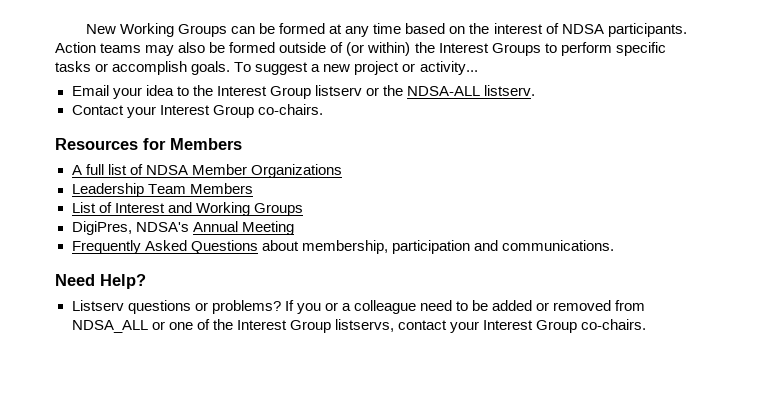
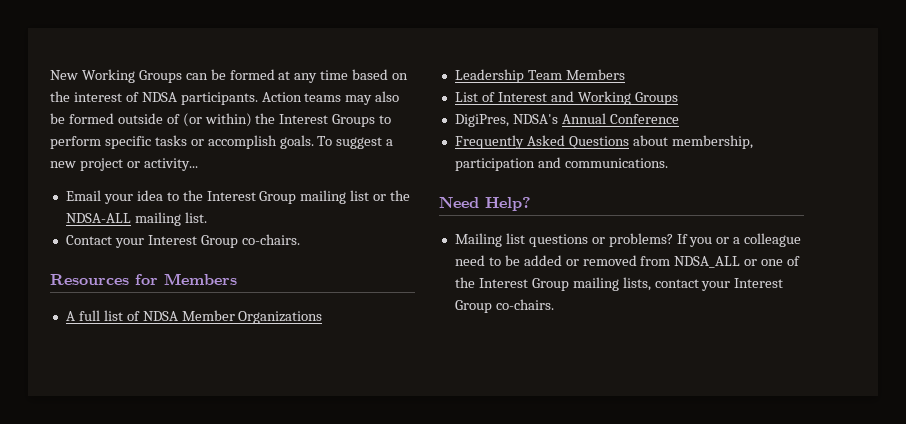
[314,85,362,96] listserv -> [300,190,370,204] mailing list
[484,85,536,96] listserv. -> [134,212,207,226] mailing list.
[241,221,294,235] Meeting -> [609,114,679,124] Conference
[71,300,124,311] Listserv -> [454,233,525,247] Mailing list
[334,319,394,332] listservs, -> [572,277,651,291] mailing lists,

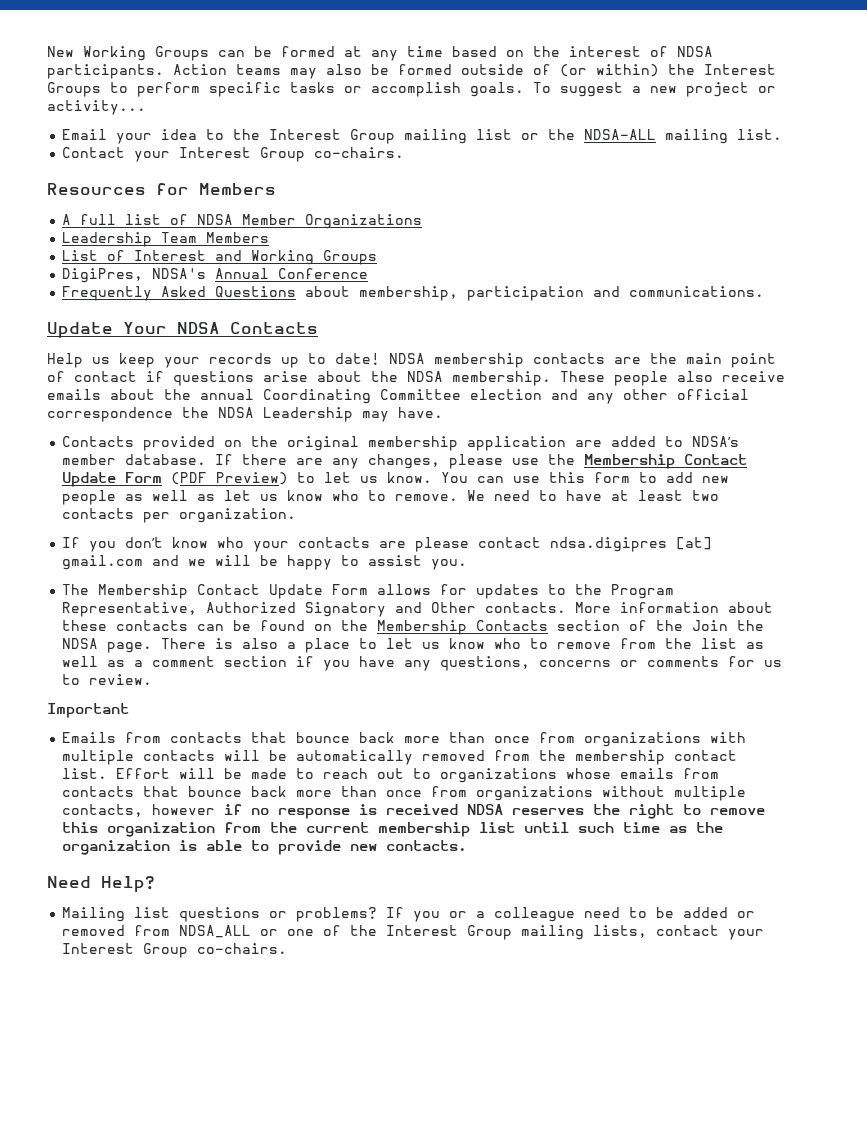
(668, 163) none -> [47,322,318,338] [47,353,776,368] [47,371,785,386] [47,389,749,404] [47,407,443,422] [62,436,740,451] [62,454,748,469] [62,472,730,487] [62,490,720,505] [62,508,297,523] [62,537,713,552] [62,555,468,570] [62,584,675,599] [62,602,774,617] [62,620,765,635] [62,638,765,653] [62,656,783,671] [62,674,153,685] [47,703,129,718] [62,732,747,747] [62,750,738,765] [62,768,720,783] [62,786,747,801] [62,804,766,819] [62,822,724,837] [62,840,468,855] // Update Your NDSA Contacts // Help us keep your records up to date! NDSA membership contacts are the main point of contact if questions arise about the NDSA membership. These people also receive emails about the annual Coordinating Committee election and any other official correspondence the NDSA Leadership may have. // Contacts provided on the original membership application are added to NDSA’s member database. If there are any changes, please use the Membership Contact Update Form (PDF Preview) to let us know. You can use this form to add new people as well as let us know who to remove. We need to have at least two contacts per organization. // If you don’t know who your contacts are please contact ndsa.digipres [at] gmail.com and we will be happy to assist you. // The Membership Contact Update Form allows for updates to the Program Representative, Authorized Signatory and Other contacts. More information about these contacts can be found on the Membership Contacts section of the Join the NDSA page. There is also a place to let us know who to remove from the list as well as a comment section if you have any questions, concerns or comments for us to review. // Important // Emails from contacts that bounce back more than once from organizations with multiple contacts will be automatically removed from the membership contact list. Effort will be made to reach out to organizations whose emails from contacts that bounce back more than once from organizations without multiple contacts, however if no response is received NDSA reserves the right to remove this organization from the current membership list until such time as the organization is able to provide new contacts.

